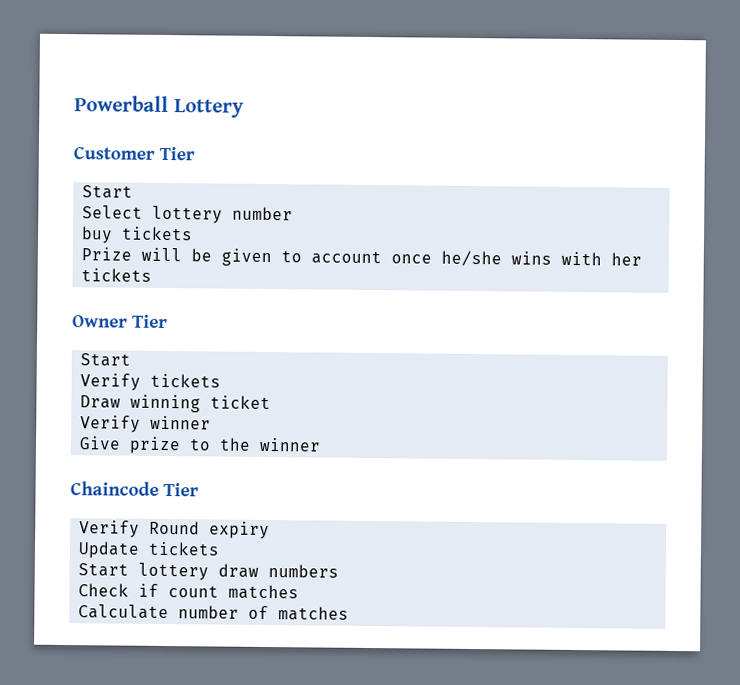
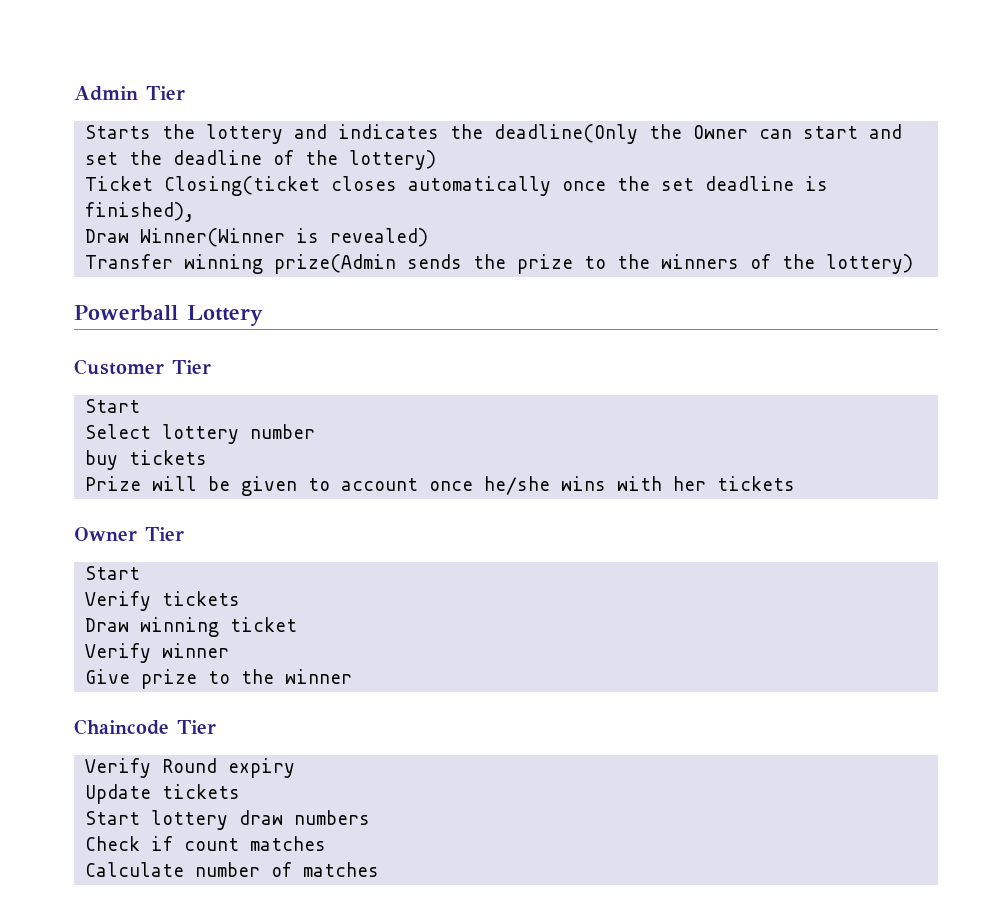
(74, 104) none -> [74,86,185,101] [84,124,902,144] [84,150,436,170] [84,176,828,196] [84,202,195,222] [84,228,428,247] [84,254,913,274] Admin Tier // Starts the lottery and indicates the deadline(Only the Owner can start and set the deadline of the lottery) // Ticket Closing(ticket closes automatically once the set deadline is finished), // Draw Winner(Winner is revealed) // Transfer winning prize(Admin sends the prize to the winners of the lottery) //

